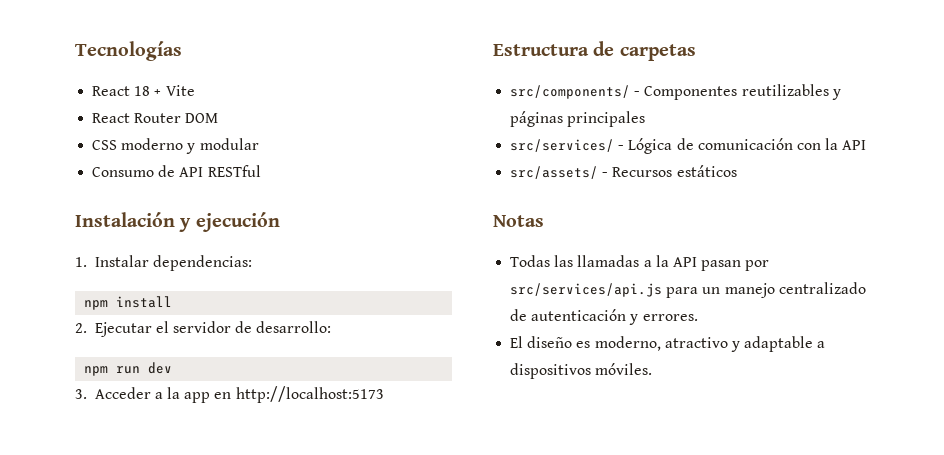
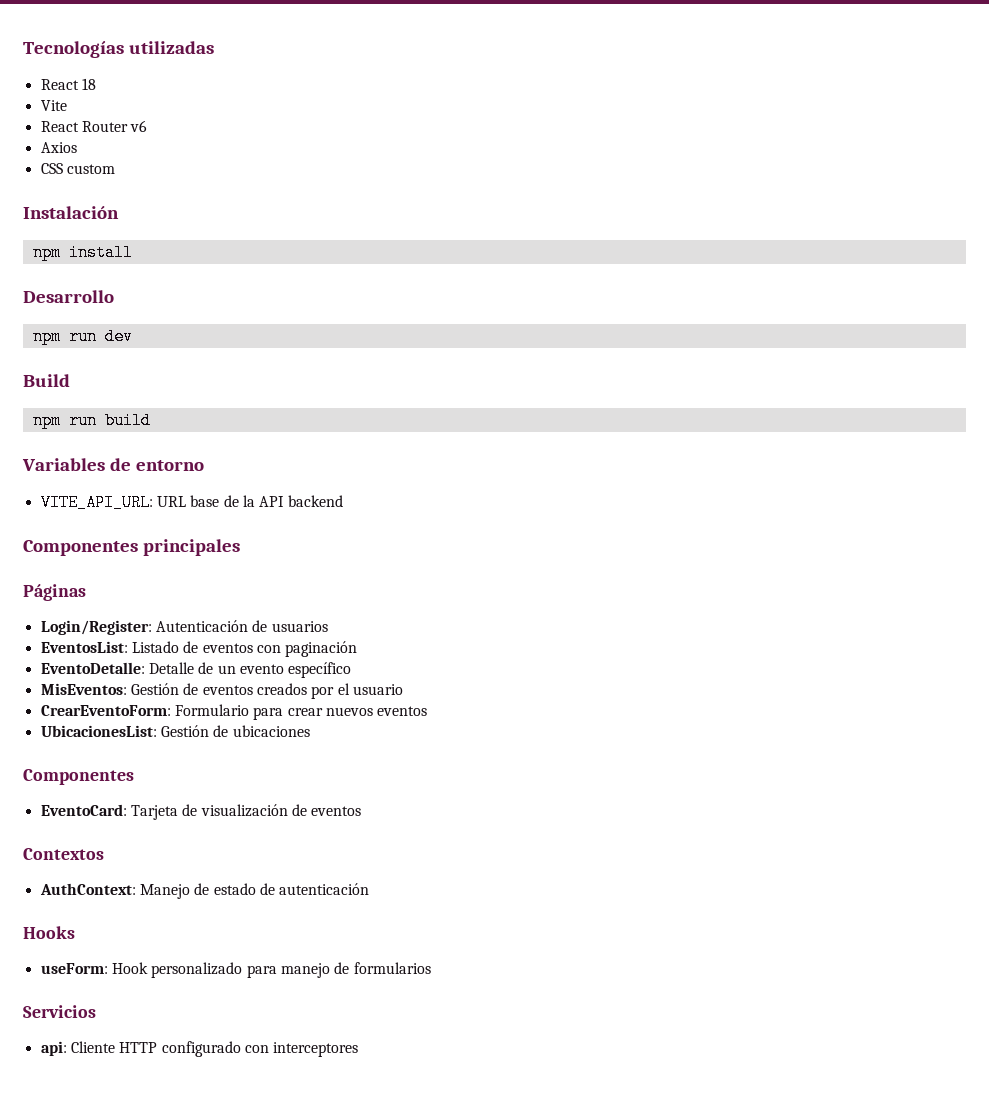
(182, 51) none -> [128,41,214,54] utilizadas
[154,89,162,96] + -> (96, 84) //
[185,113,219,123] DOM -> [130,120,148,132] [40,142,77,153] v6 // Axios
[121,138,259,154] [92,165,261,177] [75,212,280,232] [75,255,252,271] [84,296,173,310] [75,321,332,337] [84,362,173,376] [75,386,384,403] [493,41,696,61] [510,84,841,100] [510,111,646,127] [510,138,867,154] [510,165,737,179] [493,215,544,227] [510,255,770,271] [510,282,866,298] [510,309,698,325] [510,336,826,352] [510,363,653,379] moderno y modular // Consumo de API RESTful // Instalación y ejecución // 1. Instalar dependencias: // npm install // 2. Ejecutar el servidor de desarrollo: // npm run dev // 3. Acceder a la app en http://localhost:5173 // Estructura de carpetas // src/components/ - Componentes reutilizables y páginas principales // src/services/ - Lógica de comunicación con la API // src/assets/ - Recursos estáticos // Notas // Todas las llamadas a la API pasan por src/services/api.js para un manejo centralizado de autenticación y errores. // El diseño es moderno, atractivo y adaptable a dispositivos móviles. -> [66,164,115,174] [23,206,119,219] [32,244,133,261] [23,290,114,303] [32,328,133,345] [23,374,70,387] [32,412,151,429] [22,458,204,471] [40,494,343,511] [23,539,240,556] [23,584,86,601] [40,620,328,635] [40,641,358,657] [40,662,352,678] [40,683,403,699] [40,704,428,720] [40,725,310,737] [23,769,134,785] [40,804,362,820] [23,848,104,860] [39,883,370,899] [23,926,75,939] [40,962,431,978] [23,1005,96,1018] [40,1041,359,1057] custom // Instalación // npm install // Desarrollo // npm run dev // Build // npm run build // Variables de entorno // VITE_API_URL: URL base de la API backend // Componentes principales // Páginas // Login/Register: Autenticación de usuarios // EventosList: Listado de eventos con paginación // EventoDetalle: Detalle de un evento específico // MisEventos: Gestión de eventos creados por el usuario // CrearEventoForm: Formulario para crear nuevos eventos // UbicacionesList: Gestión de ubicaciones // Componentes // EventoCard: Tarjeta de visualización de eventos // Contextos // AuthContext: Manejo de estado de autenticación // Hooks // useForm: Hook personalizado para manejo de formularios // Servicios // api: Cliente HTTP configurado con interceptores

